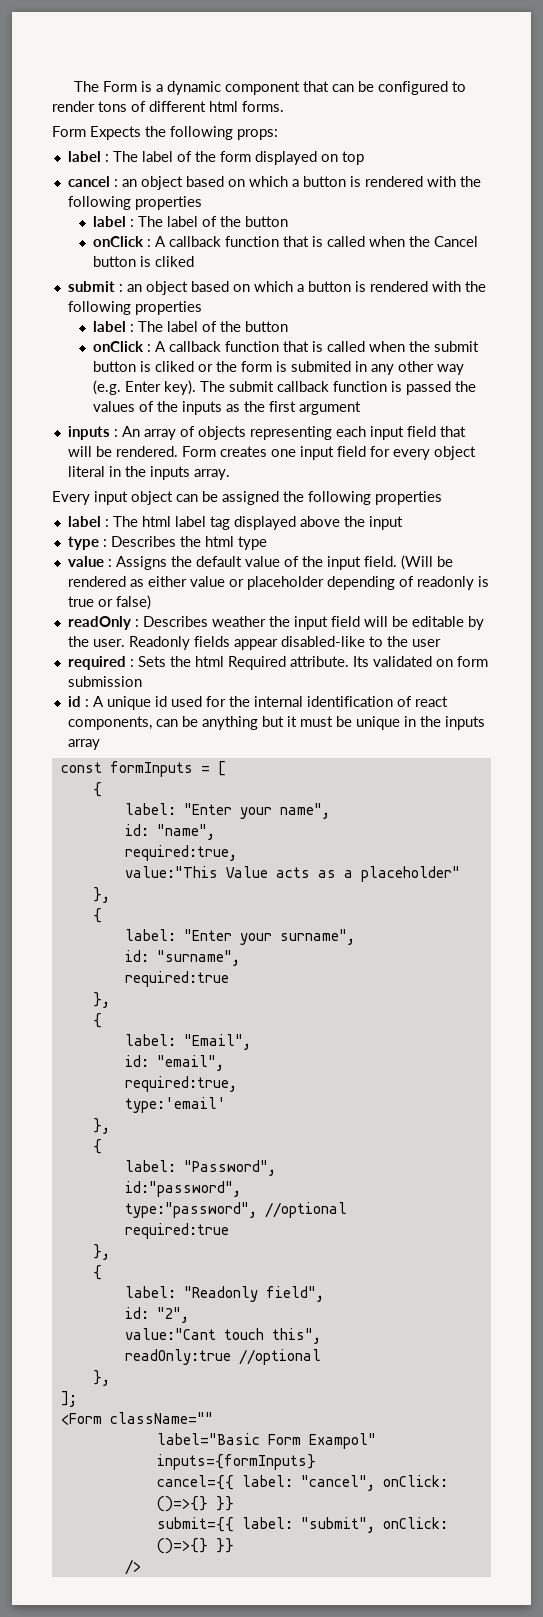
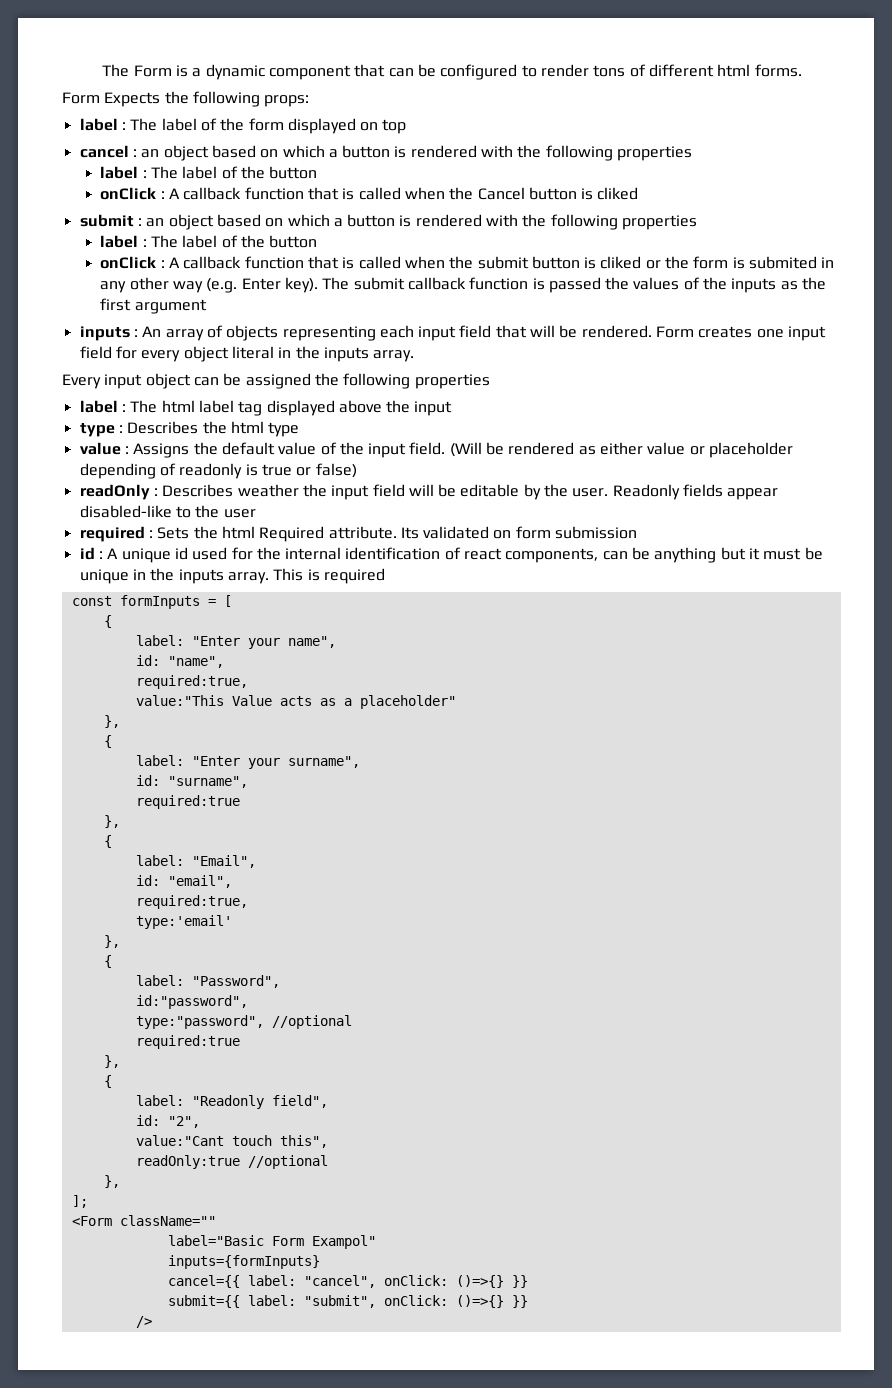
[67,739,100,750] array -> [227,568,385,584] array. This is required

